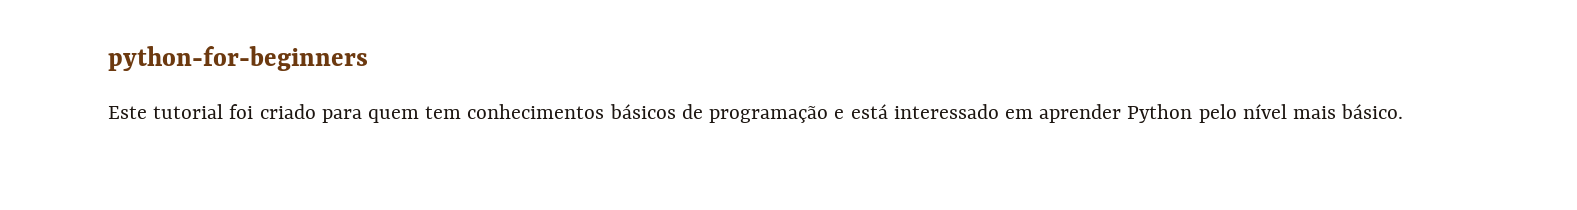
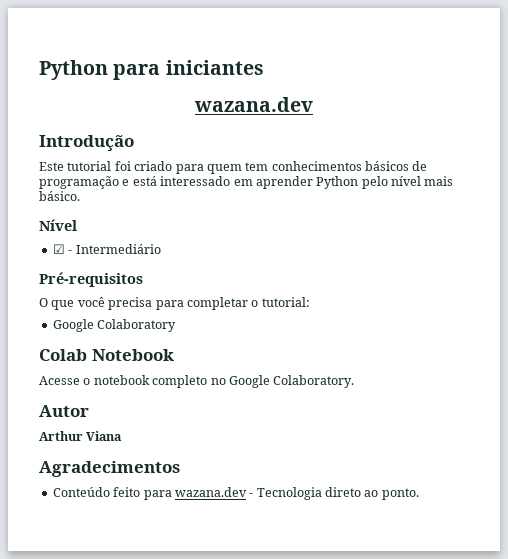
[108,46,368,71] python-for-beginners -> [39,60,264,80] [194,97,313,112] [39,135,134,152] Python para iniciantes // wazana.dev // Introdução
(1404, 111) none -> [39,219,77,231] [52,244,161,254] [39,272,143,287] [39,297,310,310] [52,319,177,332] [39,349,174,361] [39,375,355,388] [39,405,89,417] [39,431,123,441] [39,461,180,477] [52,487,419,500] // Nível // ☑ - Intermediário // Pré-requisitos // O que você precisa para completar o tutorial: // Google Colaboratory // Colab Notebook // Acesse o notebook completo no Google Colaboratory. // Autor // Arthur Viana // Agradecimentos // Conteúdo feito para wazana.dev - Tecnologia direto ao ponto.

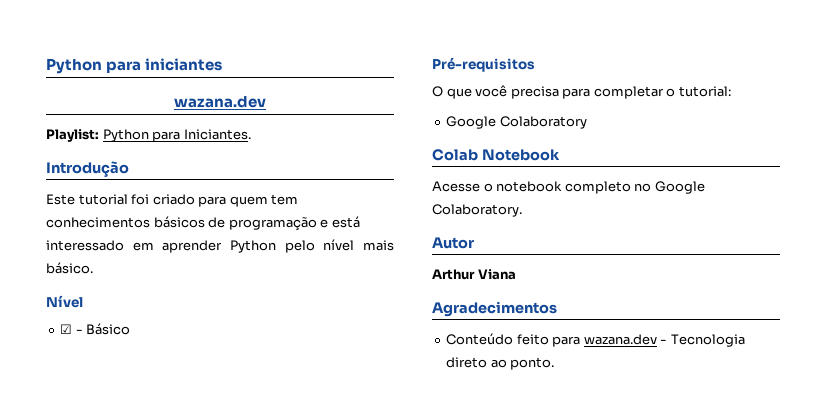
(313, 104) none -> [46,129,251,142] // Playlist: Python para Iniciantes.
[75,244,161,254] Intermediário -> [86,323,131,335] Básico

